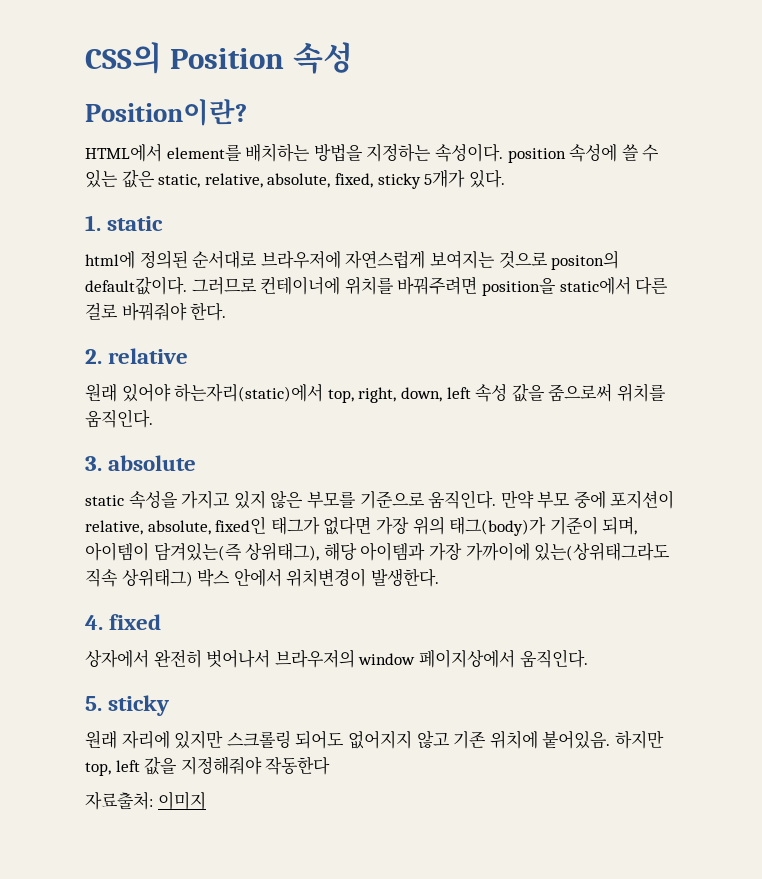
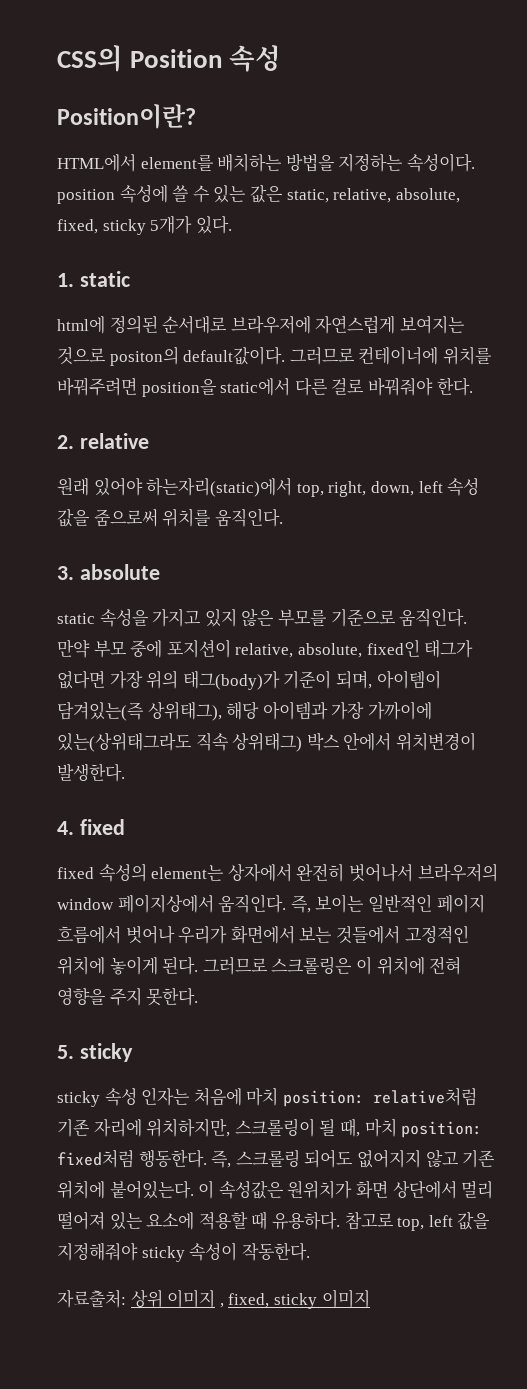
(162, 622) none -> [57,863,225,882] fixed 속성의 element는
[85,695,170,716] [85,730,224,749] // 5. sticky // 원래 자리에 있지만 -> [290,894,485,913] [57,925,469,944] [57,956,462,975] [57,987,199,1006] [57,1043,133,1062] [57,1087,477,1107] [57,1118,483,1138] [57,1149,232,1168] 즉, 보이는 일반적인 페이지 흐름에서 벗어나 우리가 화면에서 보는 것들에서 고정적인 위치에 놓이게 된다. 그러므로 스크롤링은 이 위치에 전혀 영향을 주지 못한다. // 5. sticky // sticky 속성 인자는 처음에 마치 position: relative처럼 기존 자리에 위치하지만, 스크롤링이 될 때, 마치 position: fixed처럼 행동한다. 즉,
[542,730,664,749] [85,756,331,776] [85,791,153,810] 붙어있음. 하지만 top, left 값을 지정해줘야 작동한다 // 자료출처: -> [109,1180,494,1199] [57,1211,491,1231] [57,1242,310,1262] [57,1289,317,1309] 붙어있는다. 이 속성값은 원위치가 화면 상단에서 멀리 떨어져 있는 요소에 적용할 때 유용하다. 참고로 top, left 값을 지정해줘야 sticky 속성이 작동한다. // 자료출처: 상위 이미지 , fixed, sticky

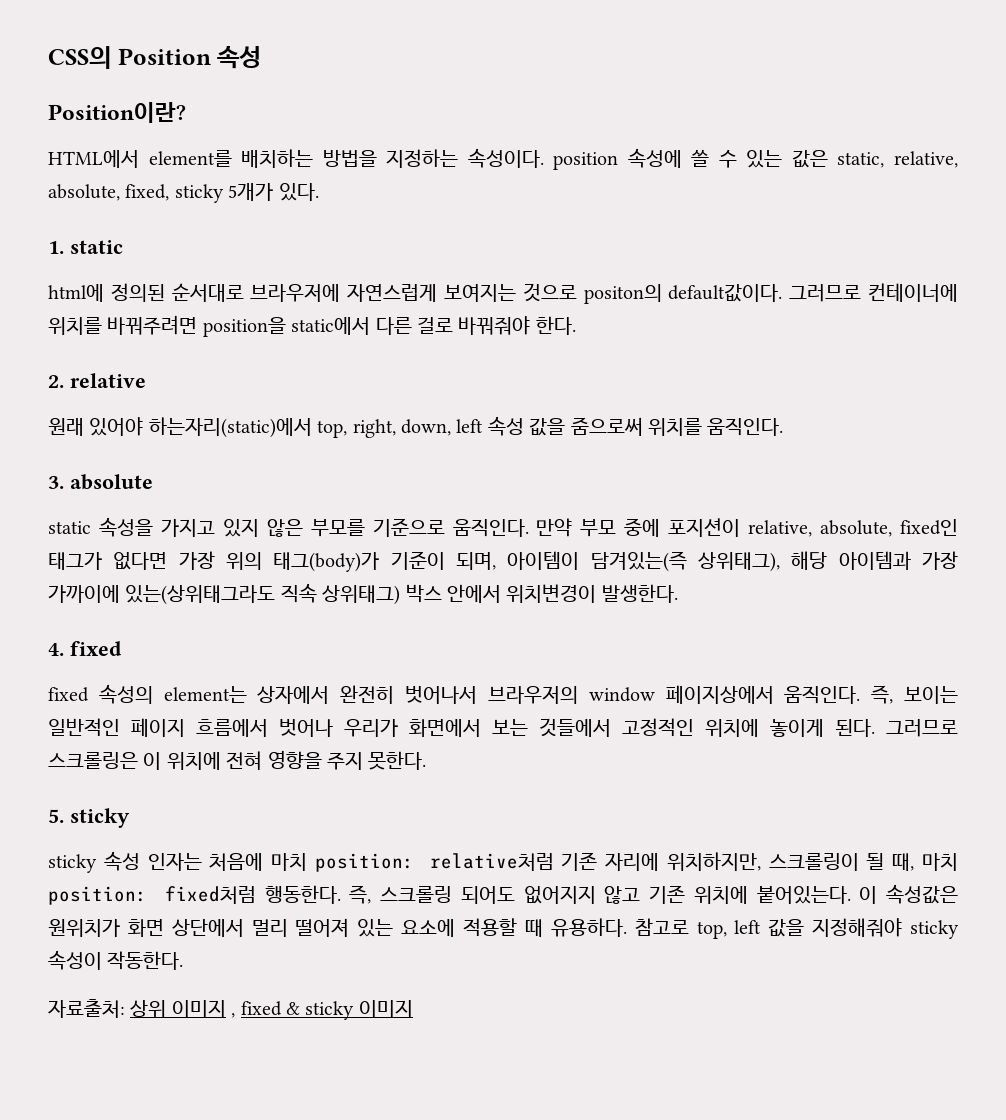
[228,1293,270,1308] fixed, -> [240,1001,300,1016] fixed &

